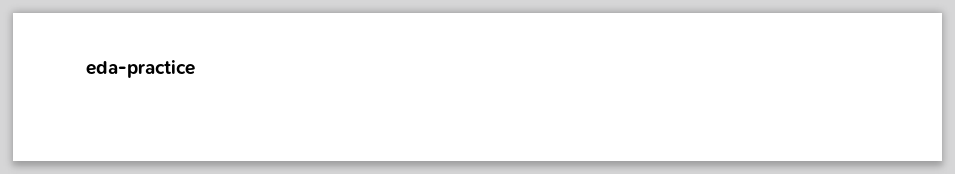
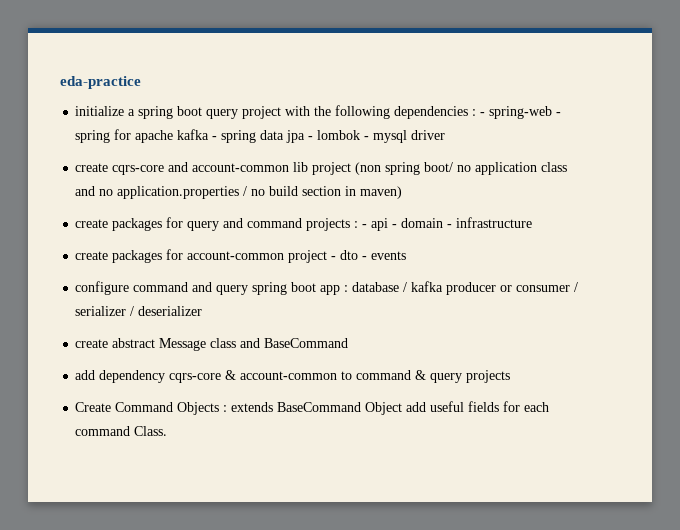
(195, 69) none -> [75,105,562,119] [75,129,446,143] [75,162,568,175] [75,186,403,199] [75,217,533,231] [75,249,407,263] [75,281,579,295] [75,306,203,316] [75,338,349,351] [75,370,511,383] [75,401,550,415] [75,426,168,436] // initialize a spring boot query project with the following dependencies : - spring-web - spring for apache kafka - spring data jpa - lombok - mysql driver // create cqrs-core and account-common lib project (non spring boot/ no application class and no application.properties / no build section in maven) // create packages for query and command projects : - api - domain - infrastructure // create packages for account-common project - dto - events // configure command and query spring boot app : database / kafka producer or consumer / serializer / deserializer // create abstract Message class and BaseCommand // add dependency cqrs-core & account-common to command & query projects // Create Command Objects : extends BaseCommand Object add useful fields for each command Class.

